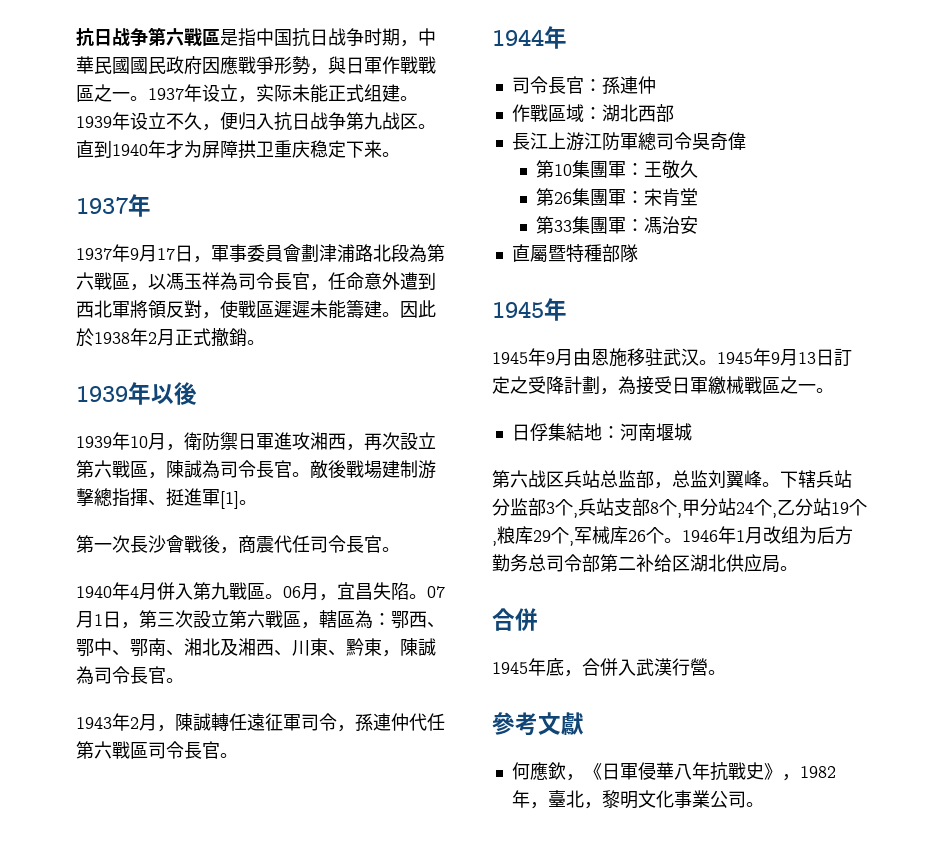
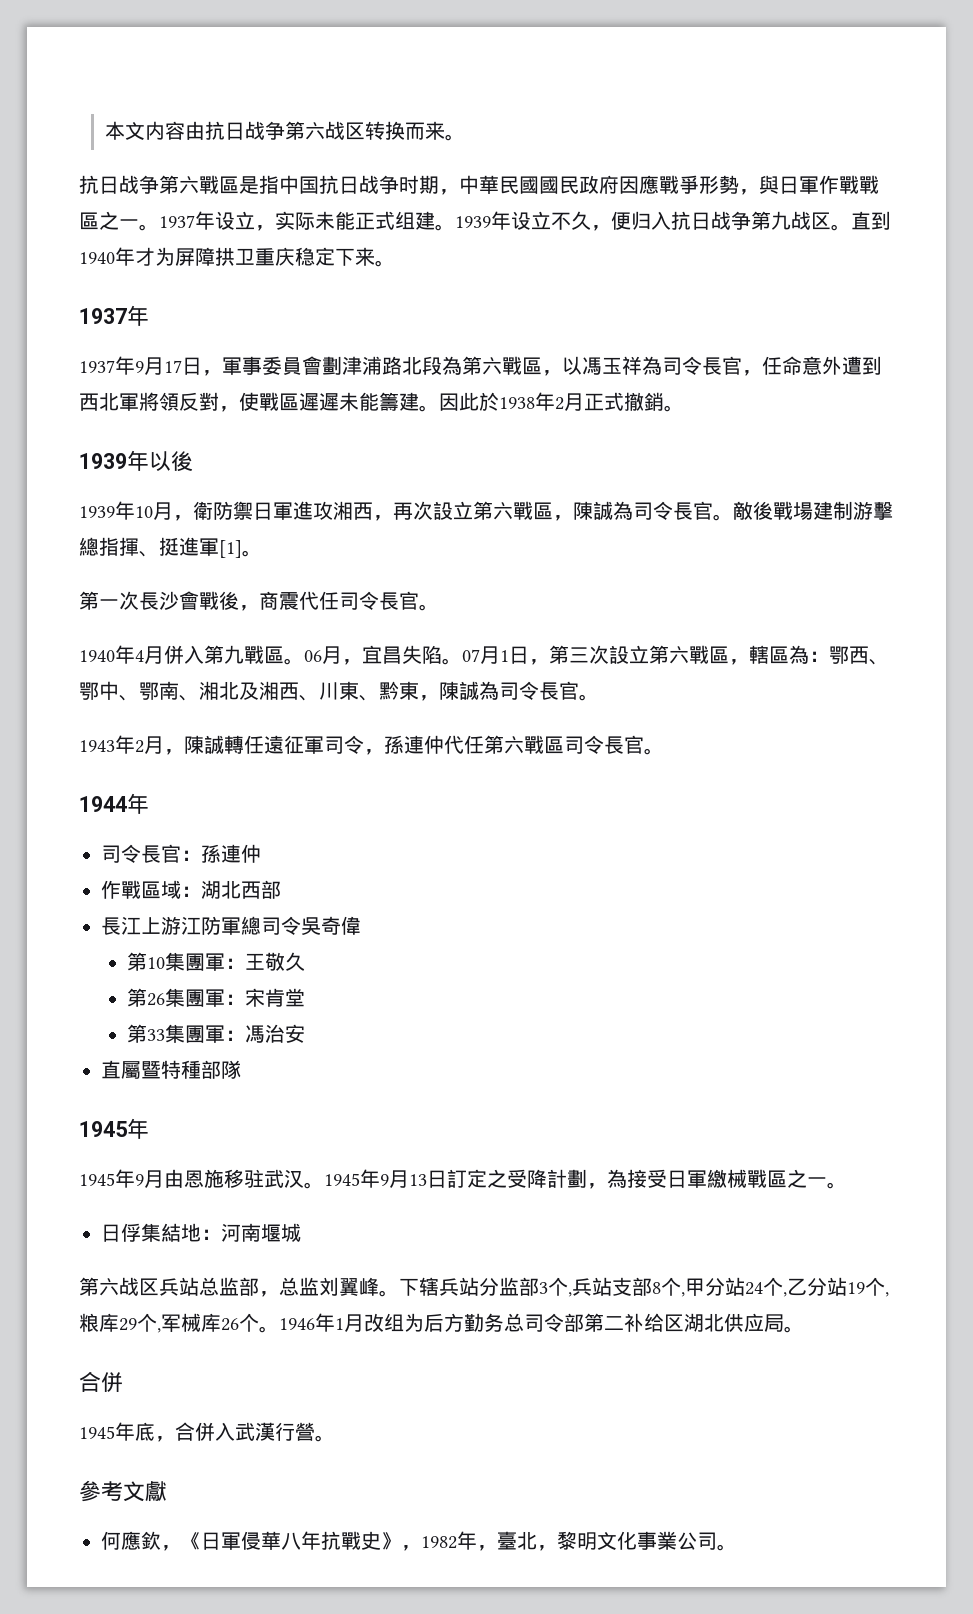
(76, 37) none -> [104,121,465,141] 本文内容由抗日战争第六战区转换而来。 //

